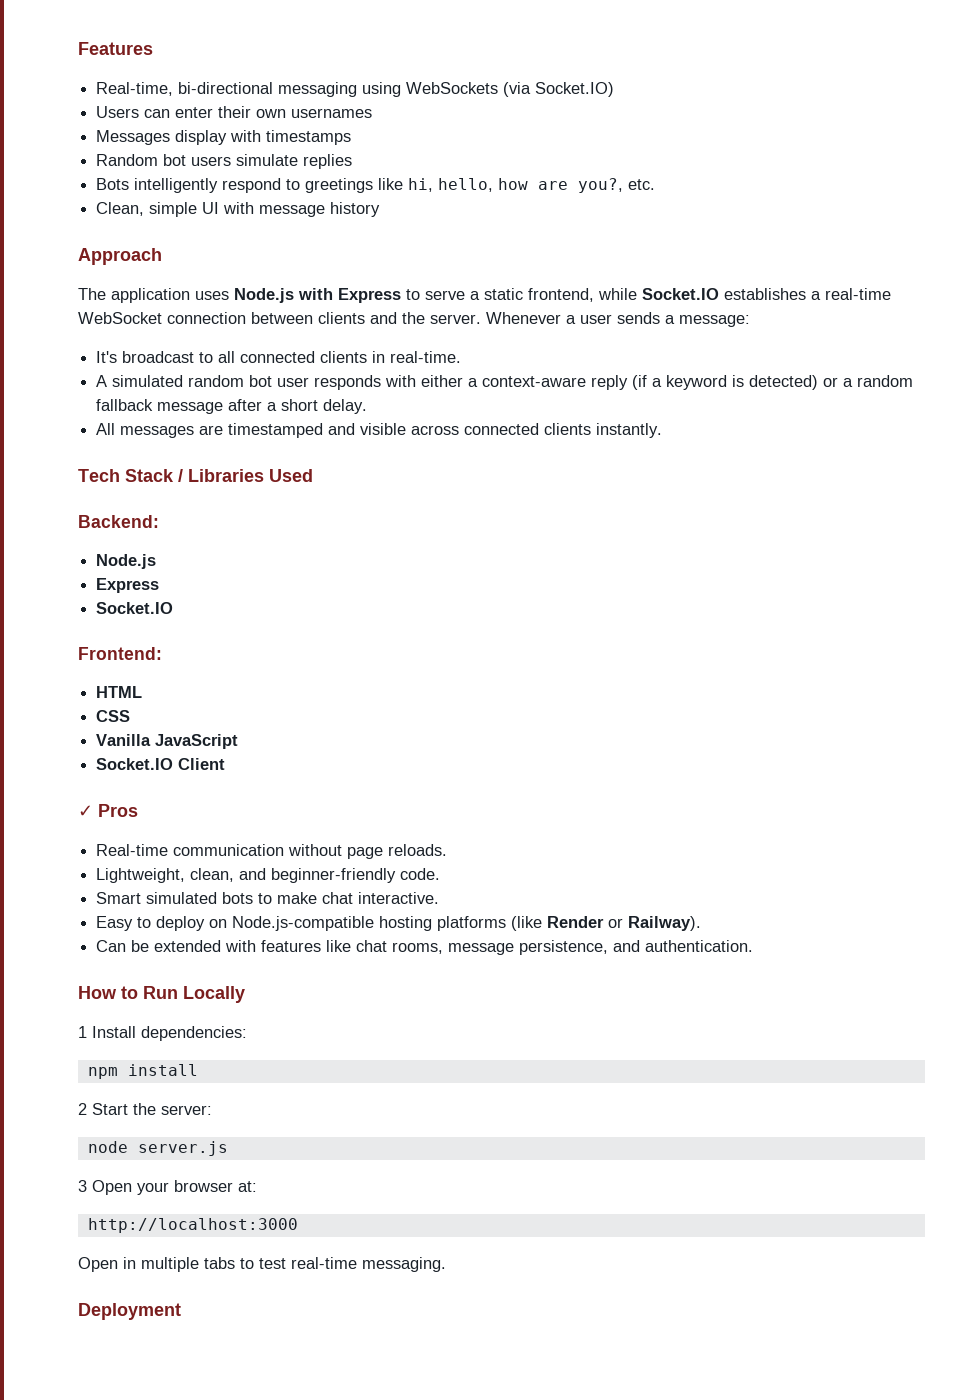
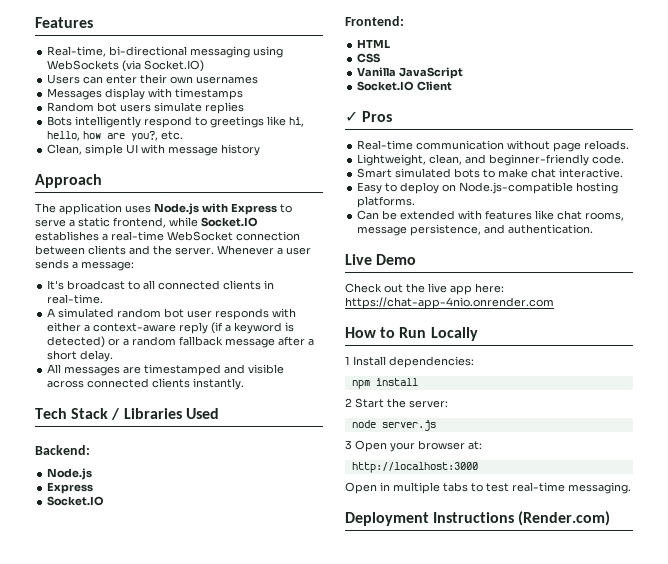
[437,916,702,931] platforms (like Render or Railway). -> [357,196,416,208] platforms.
(754, 946) none -> [345,254,417,265] [345,283,504,295] [345,297,554,309] // Live Demo // Check out the live app here: https://chat-app-4nio.onrender.com
(181, 1311) none -> [433,511,611,526] Instructions (Render.com)

